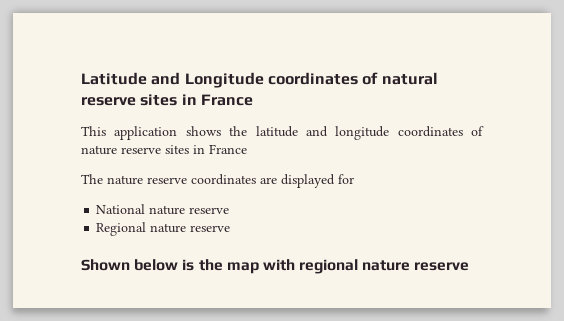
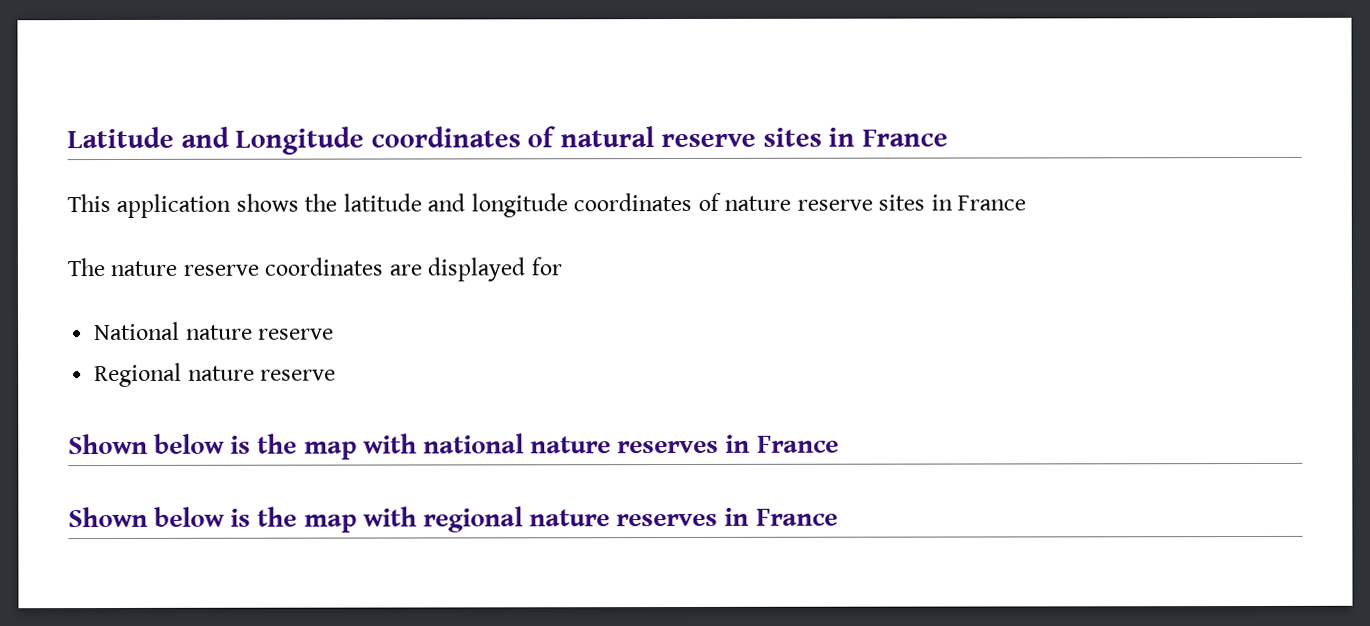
(231, 228) none -> [68,433,839,460] // Shown below is the map with national nature reserves in France
[414,262,470,271] reserve -> [616,507,838,527] reserves in France

